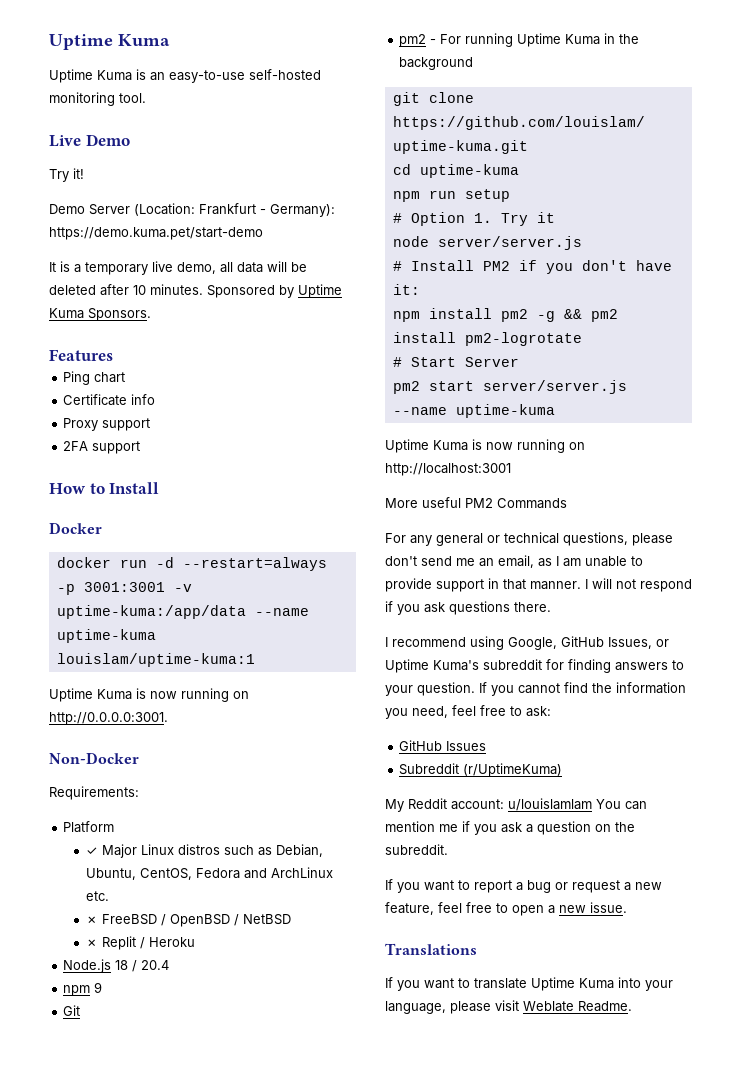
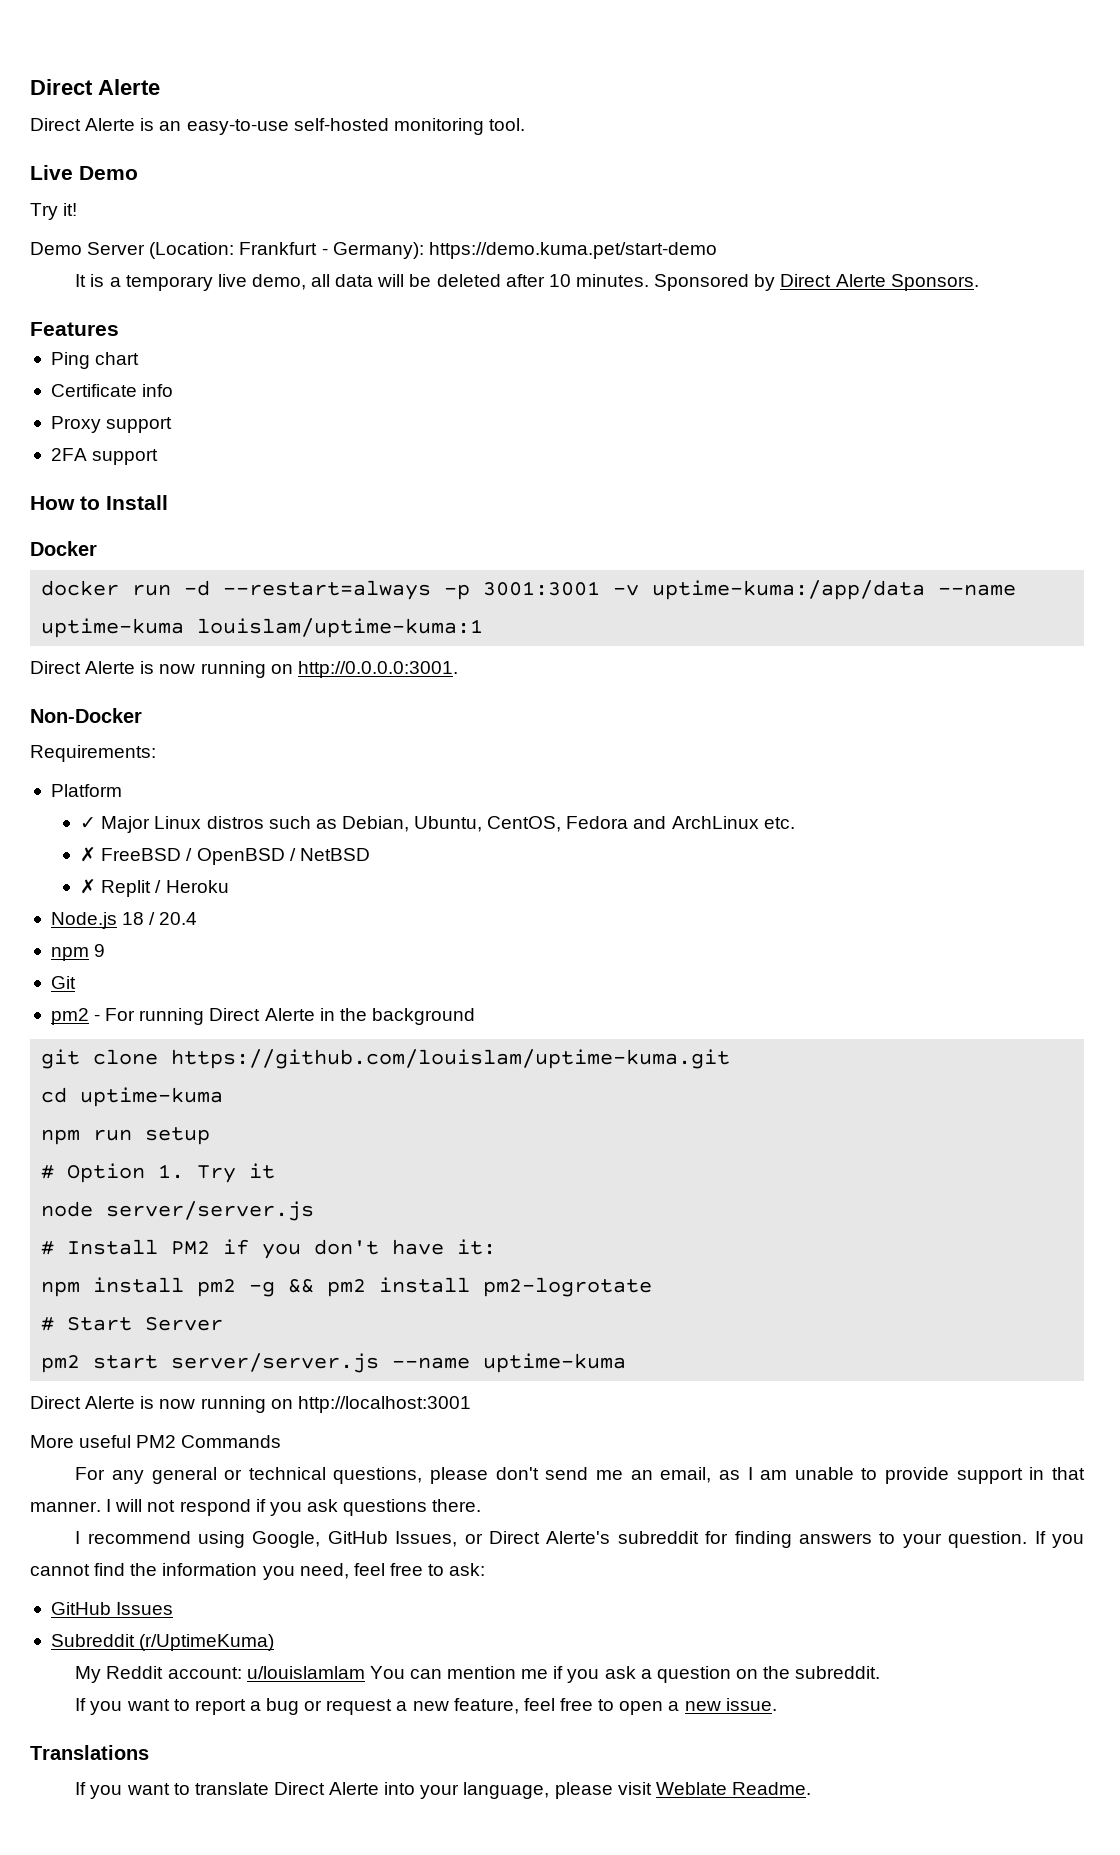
[49,34,170,50] [49,69,132,83] Uptime Kuma // Uptime Kuma -> [30,79,160,95] [30,118,136,131] Direct Alerte // Direct Alerte
[298,284,342,298] [49,308,84,319] Uptime Kuma -> [780,274,886,287] Direct Alerte
[49,688,132,702] Uptime Kuma -> [30,661,136,674] Direct Alerte
[517,33,601,47] Uptime Kuma -> [209,1008,315,1021] Direct Alerte
[385,439,468,453] Uptime Kuma -> [30,1396,136,1409] Direct Alerte
[385,659,479,673] Uptime Kuma's -> [489,1531,611,1544] Direct Alerte's
[531,977,614,991] Uptime Kuma -> [273,1782,380,1795] Direct Alerte

